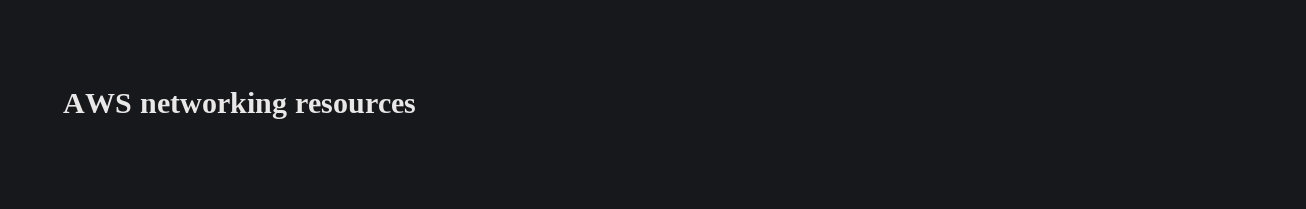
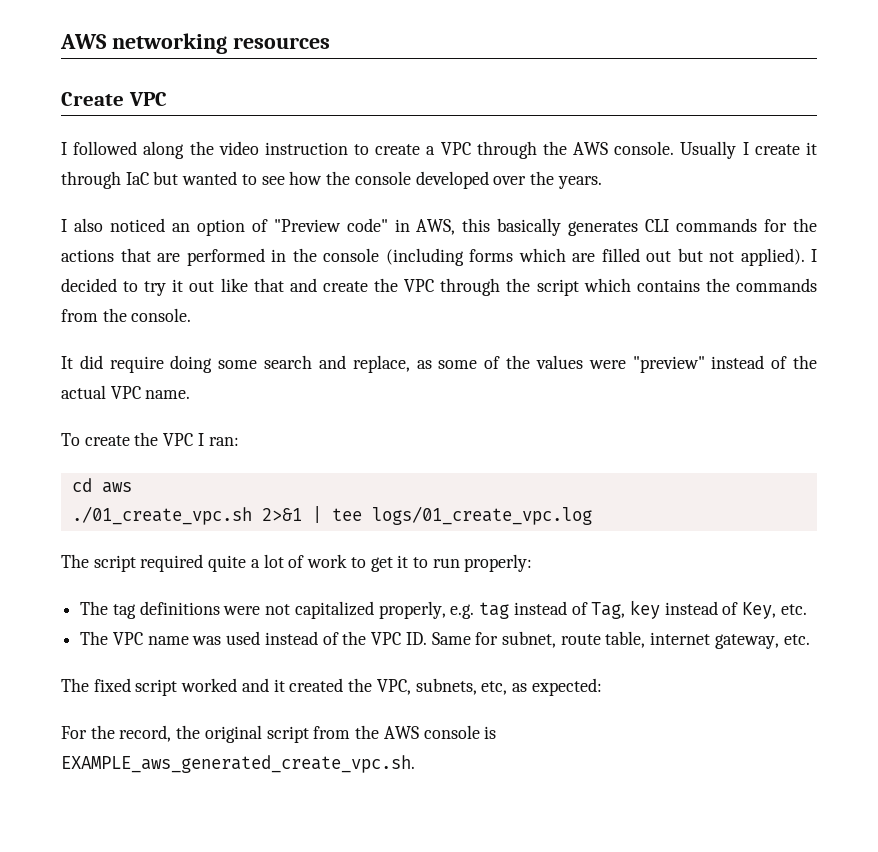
(417, 106) none -> [61,92,167,106] [61,141,817,159] [61,171,602,189] [61,218,817,236] [61,248,817,266] [61,278,817,296] [61,308,192,322] [61,355,818,373] [61,385,191,399] [61,432,239,446] [71,478,132,493] [71,506,592,525] [61,554,533,572] [80,600,807,619] [80,631,810,649] [61,678,602,696] [61,725,497,743] [61,755,415,773] // Create VPC // I followed along the video instruction to create a VPC through the AWS console. Usually I create it through IaC but wanted to see how the console developed over the years. // I also noticed an option of "Preview code" in AWS, this basically generates CLI commands for the actions that are performed in the console (including forms which are filled out but not applied). I decided to try it out like that and create the VPC through the script which contains the commands from the console. // It did require doing some search and replace, as some of the values were "preview" instead of the actual VPC name. // To create the VPC I ran: // cd aws // ./01_create_vpc.sh 2>&1 | tee logs/01_create_vpc.log // The script required quite a lot of work to get it to run properly: // The tag definitions were not capitalized properly, e.g. tag instead of Tag, key instead of Key, etc. // The VPC name was used instead of the VPC ID. Same for subnet, route table, internet gateway, etc. // The fixed script worked and it created the VPC, subnets, etc, as expected: // For the record, the original script from the AWS console is EXAMPLE_aws_generated_create_vpc.sh.

